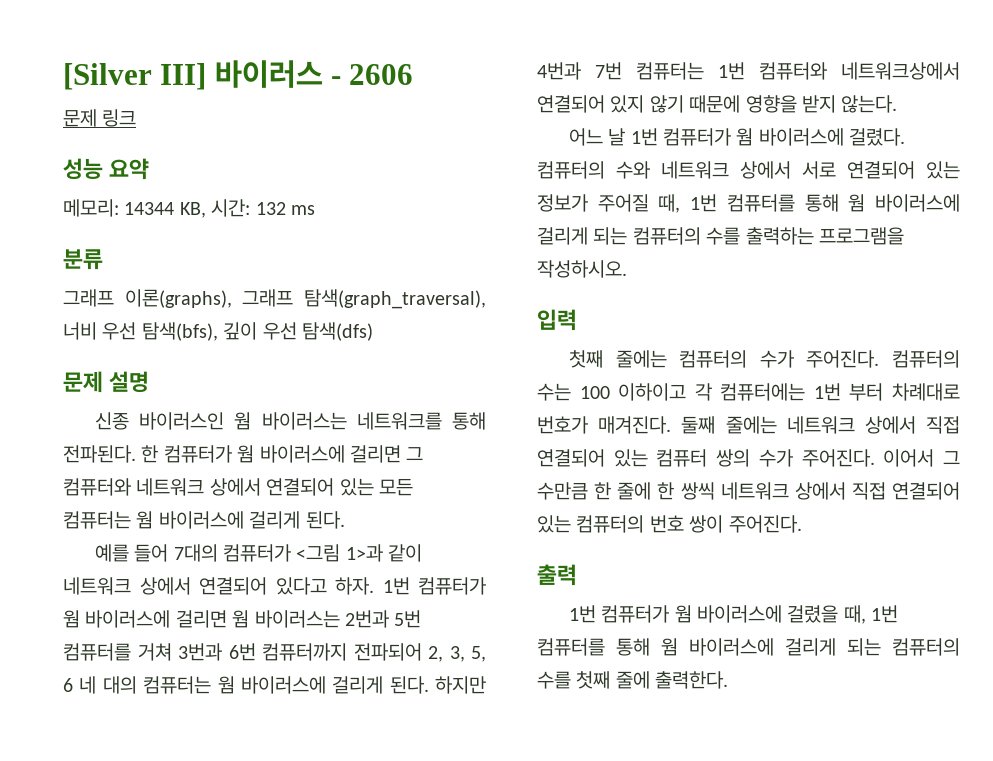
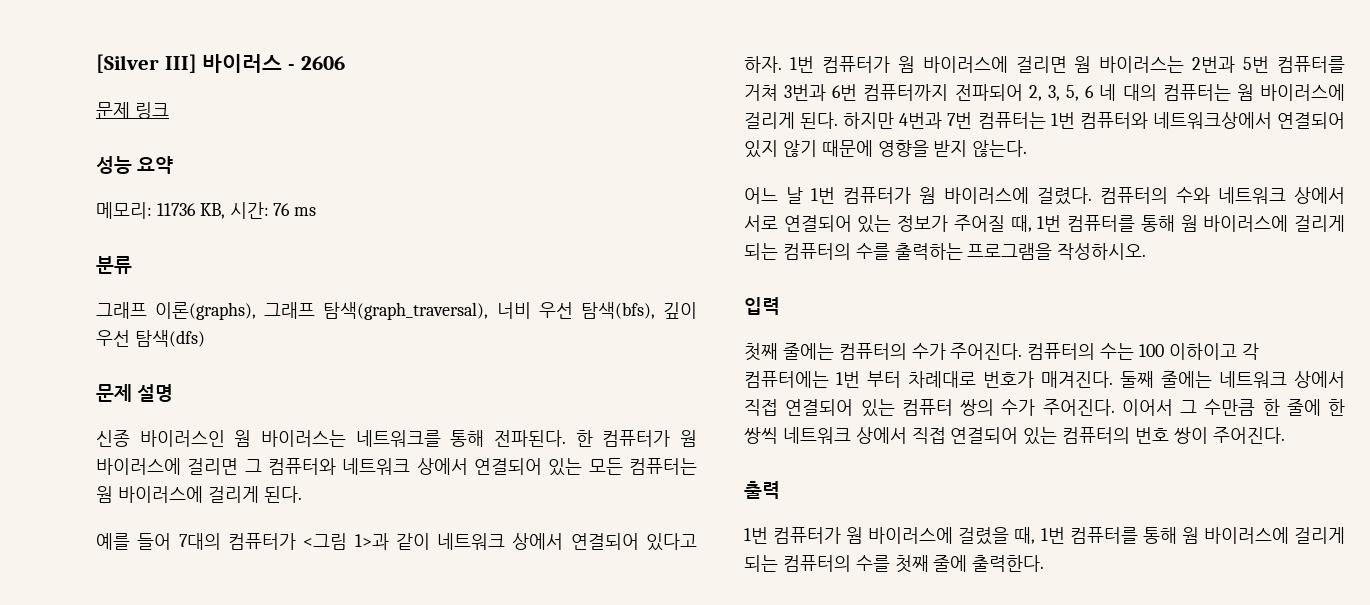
[124,202,175,215] 14344 -> [156,203,196,216] 11736
[255,202,286,215] 132 -> [273,203,291,216] 76

